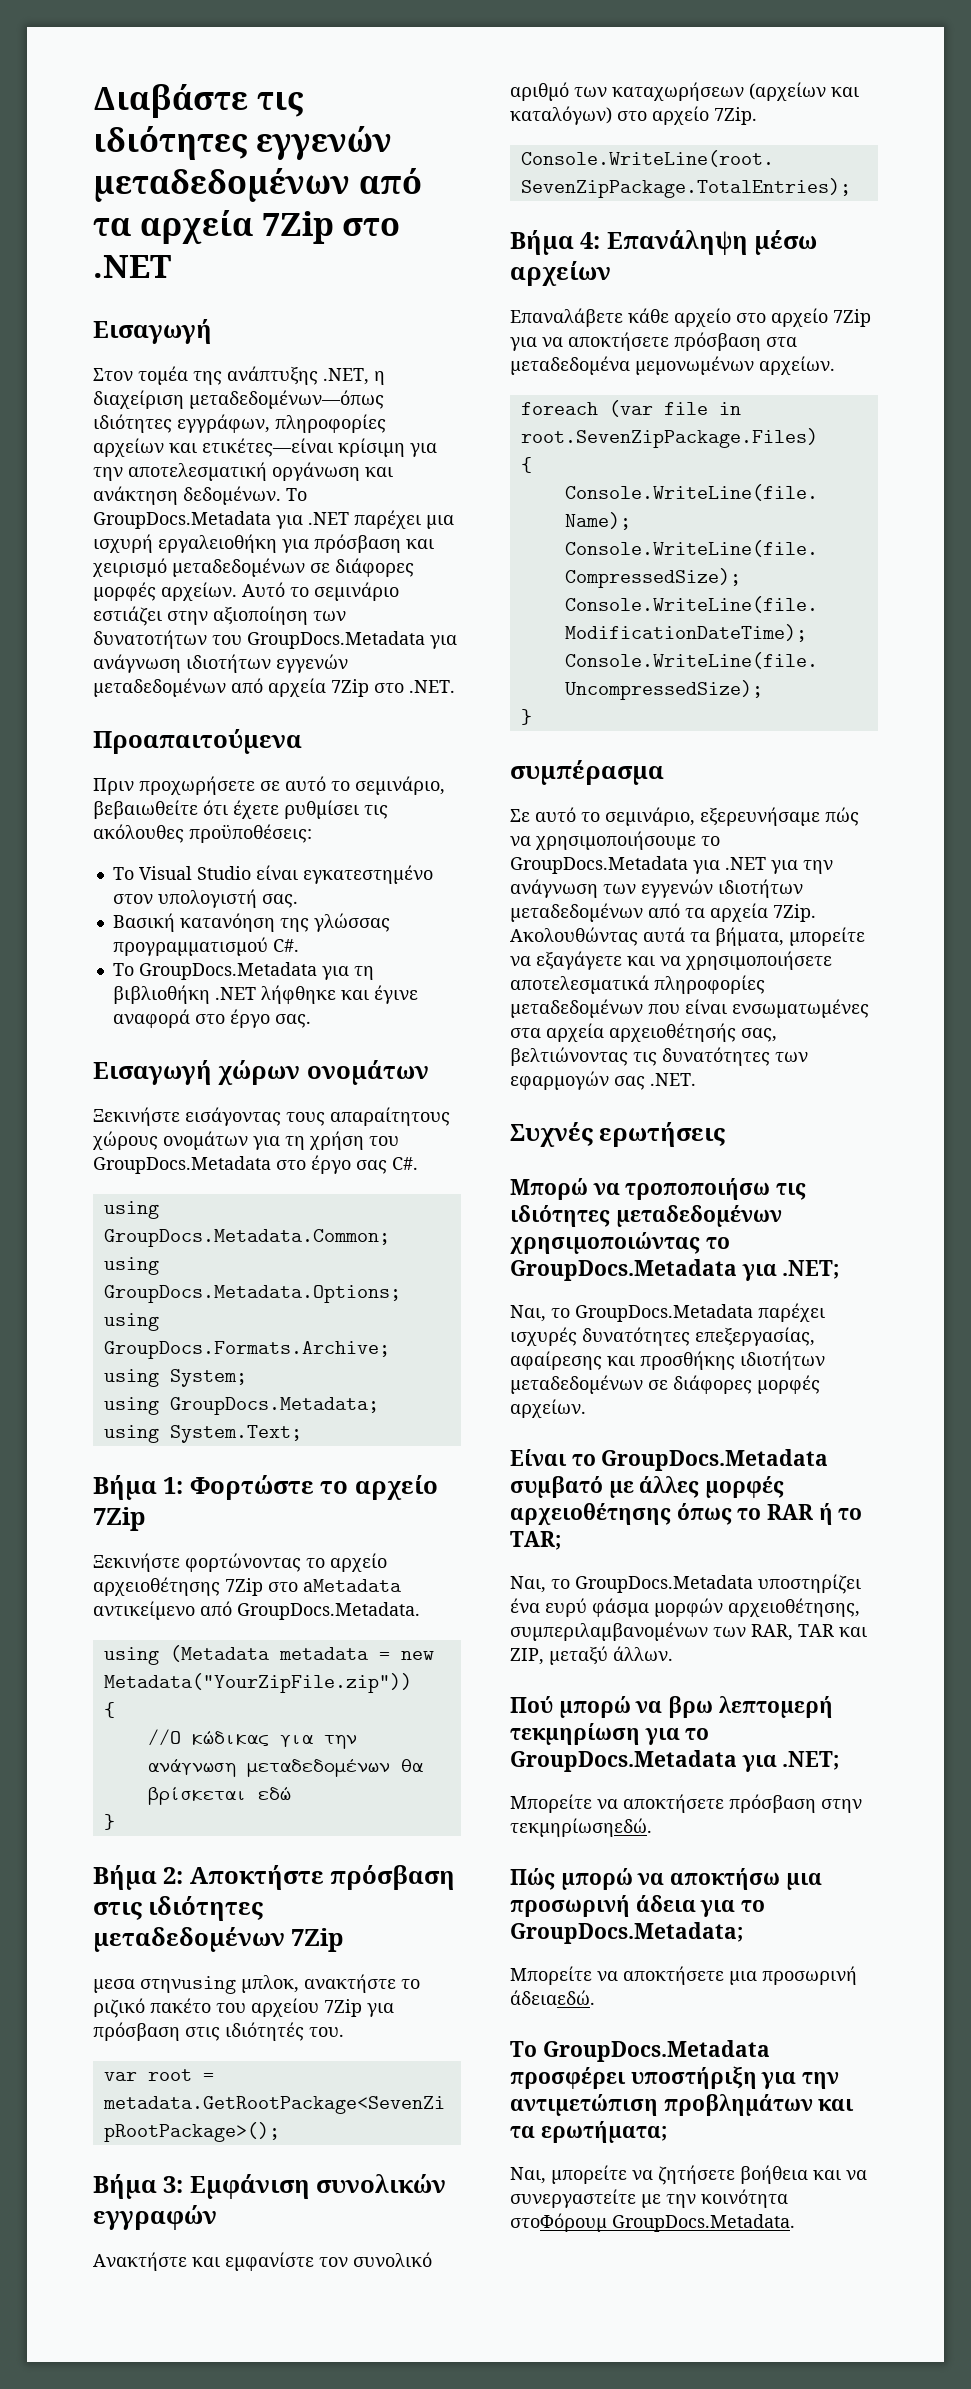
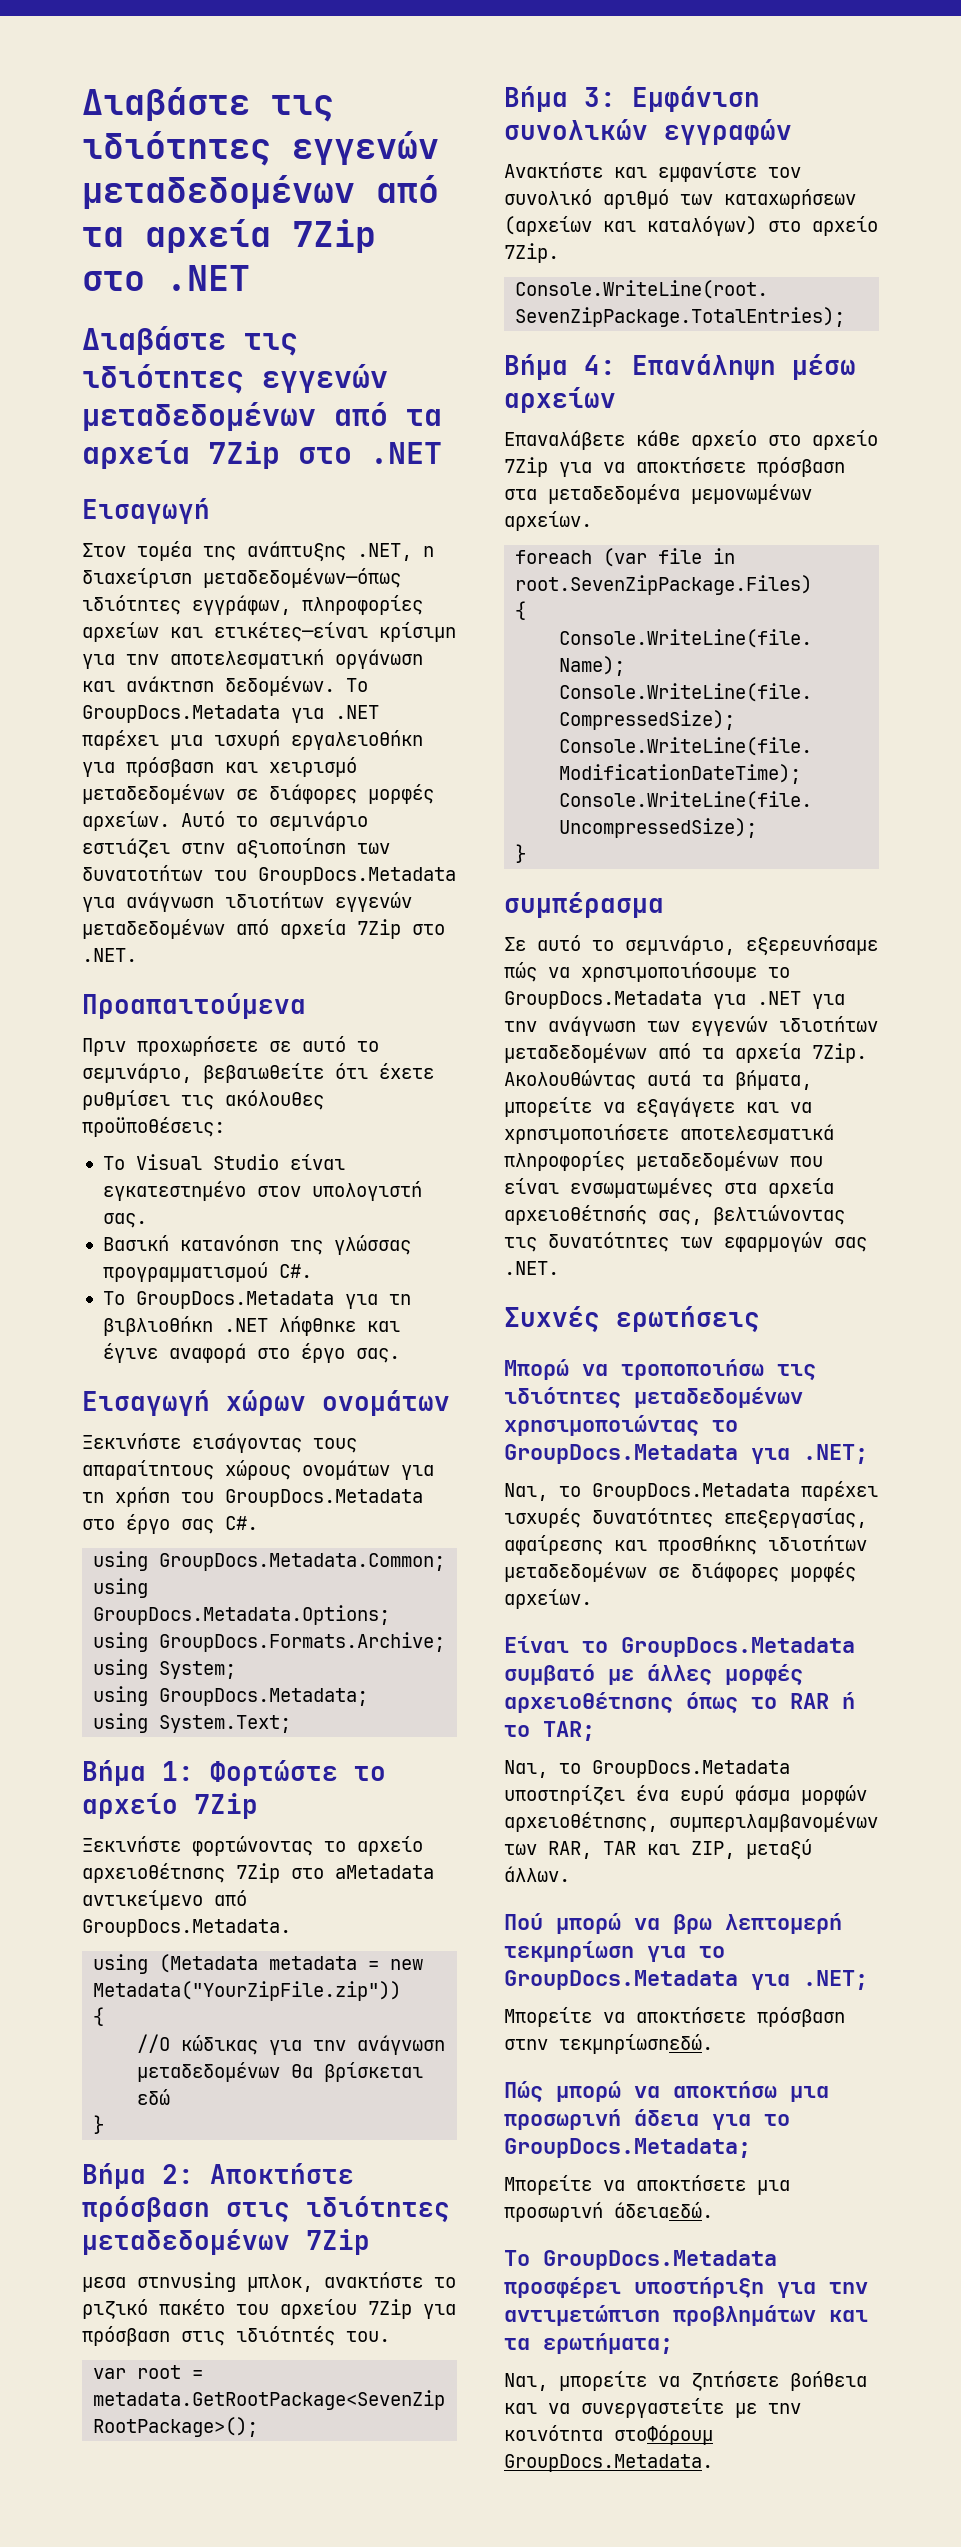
(171, 266) none -> [82,326,298,356] [82,364,388,394] [82,402,442,431] [82,440,442,469] // Διαβάστε τις ιδιότητες εγγενών μεταδεδομένων από τα αρχεία 7Zip στο .NET

